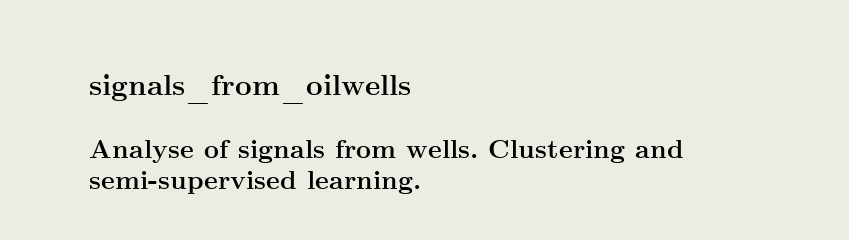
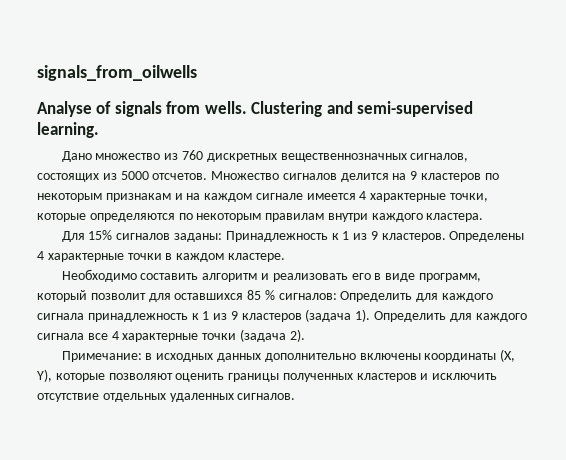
(421, 182) none -> [61,150,469,162] [37,171,499,182] [37,191,489,202] [37,213,484,222] [61,230,525,242] [37,251,285,262] [61,269,481,282] [37,290,494,302] [37,309,527,322] [37,329,305,342] [61,349,516,362] [37,369,498,382] [37,393,296,402] // Дано множество из 760 дискретных вещественнозначных сигналов, состоящих из 5000 отсчетов. Множество сигналов делится на 9 кластеров по некоторым признакам и на каждом сигнале имеется 4 характерные точки, которые определяются по некоторым правилам внутри каждого кластера. // Для 15% сигналов заданы: Принадлежность к 1 из 9 кластеров. Определены 4 характерные точки в каждом кластере. // Необходимо составить алгоритм и реализовать его в виде программ, который позволит для оставшихся 85 % сигналов: Определить для каждого сигнала принадлежность к 1 из 9 кластеров (задача 1). Определить для каждого сигнала все 4 характерные точки (задача 2). // Примечание: в исходных данных дополнительно включены координаты (X, Y), которые позволяют оценить границы полученных кластеров и исключить отсутствие отдельных удаленных сигналов.

